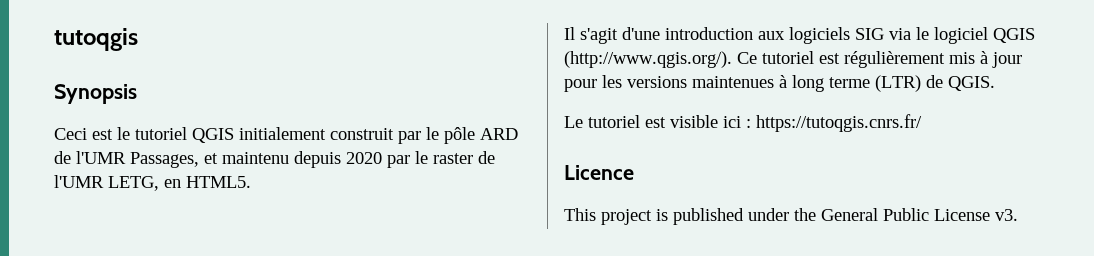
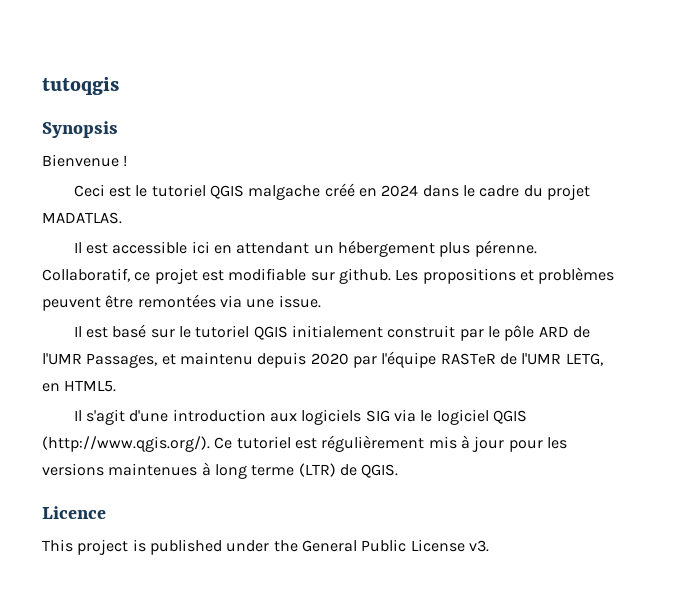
(137, 94) none -> [42,154,128,167] // Bienvenue !
(234, 135) none -> [248,183,590,200] [42,212,122,224] [73,240,537,257] [42,267,615,284] [42,294,321,311] [73,324,288,340] malgache créé en 2024 dans le cadre du projet MADATLAS. // Il est accessible ici en attendant un hébergement plus pérenne. Collaboratif, ce projet est modifiable sur github. Les propositions et problèmes peuvent être remontées via une issue. // Il est basé sur le tutoriel QGIS
[415,151,473,164] le raster -> [381,351,496,368] l'équipe RASTeR
[564,114,922,132] // Le tutoriel est visible ici : https://tutoqgis.cnrs.fr/ -> (399, 471) none

